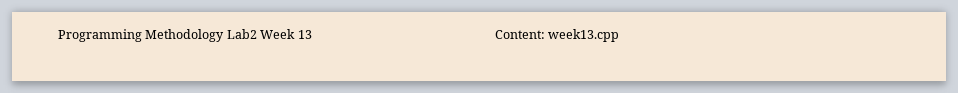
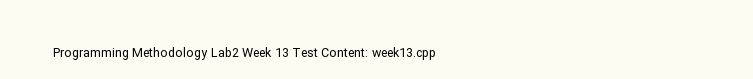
(312, 34) // -> [291,48,318,57] Test

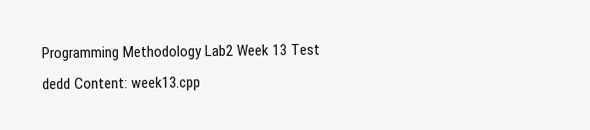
(318, 52) none -> [42,77,71,90] // dedd

